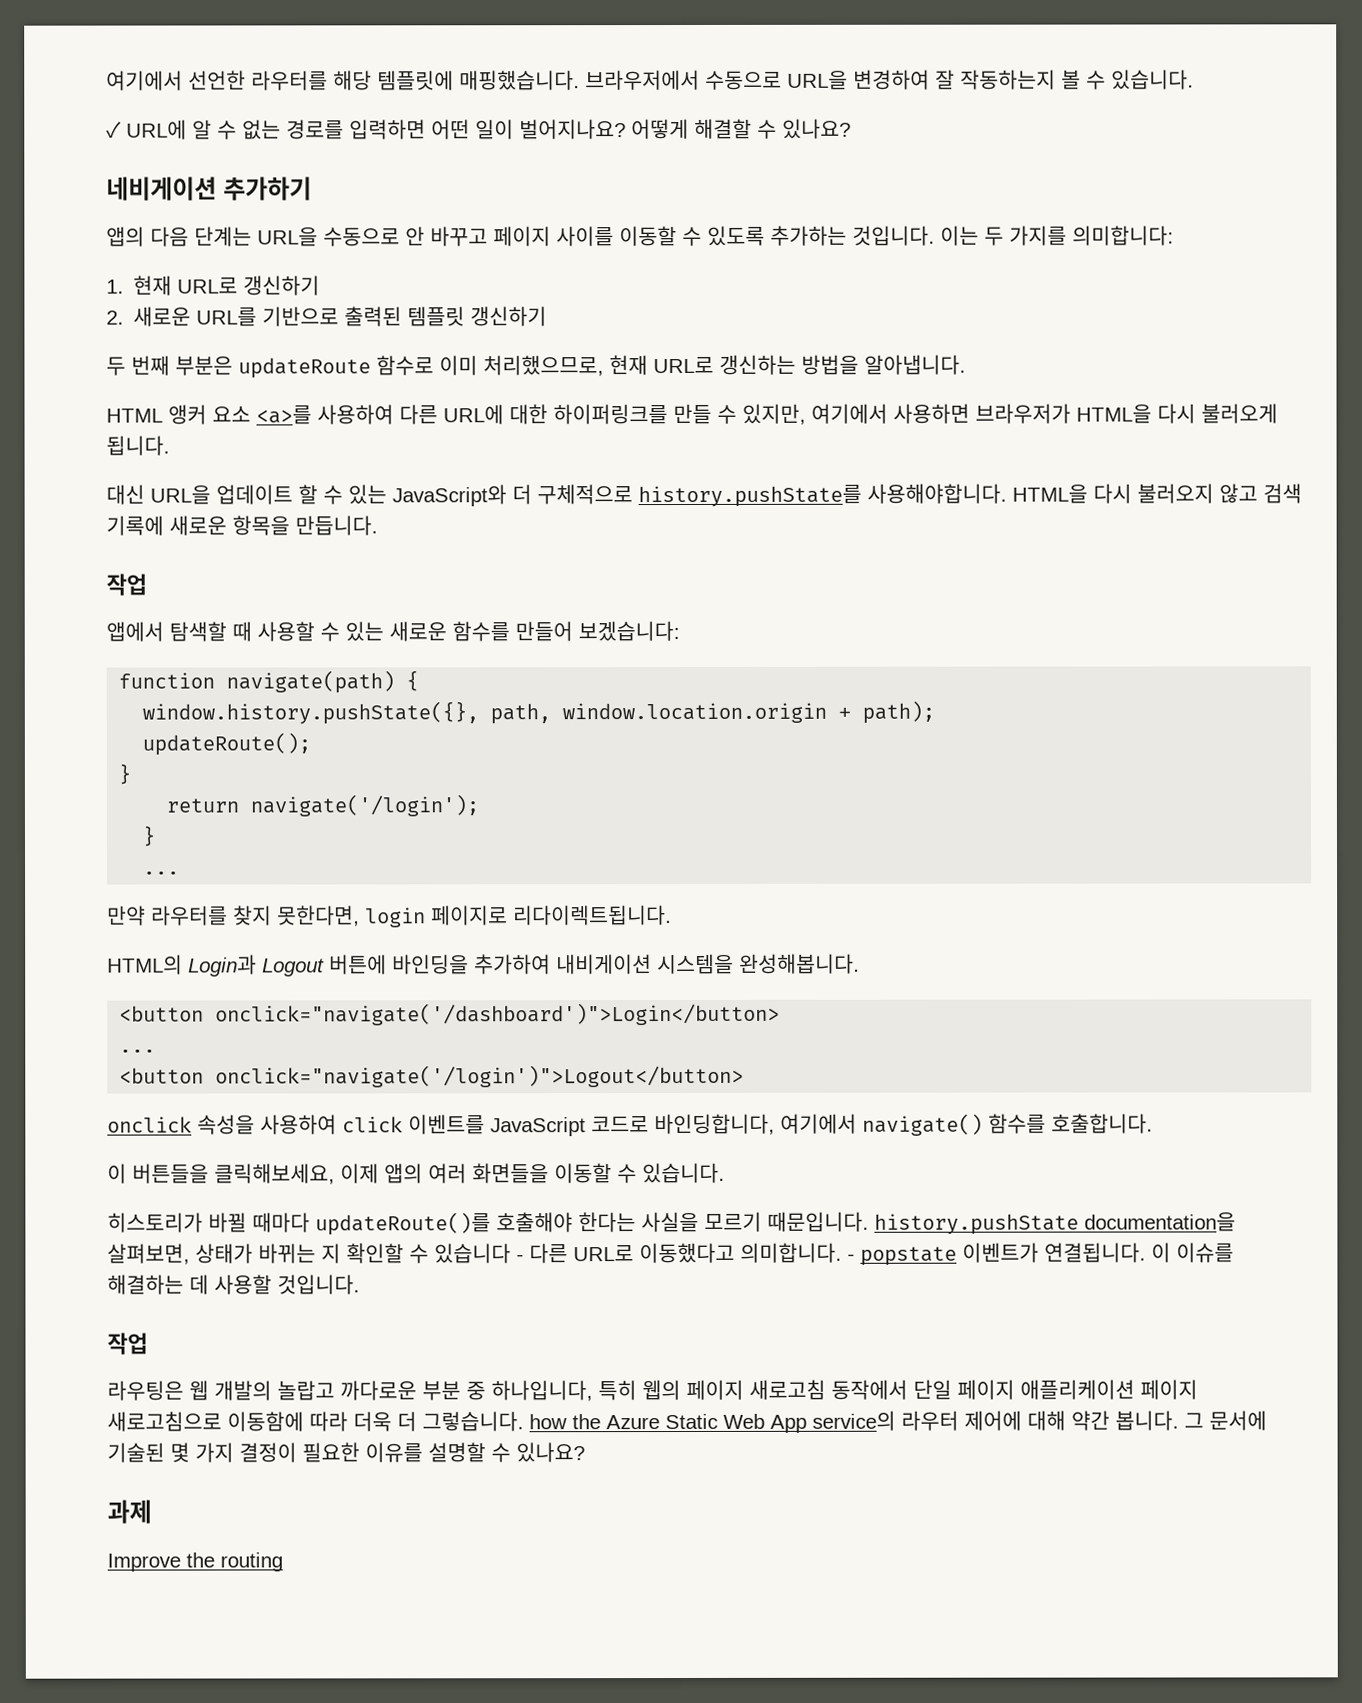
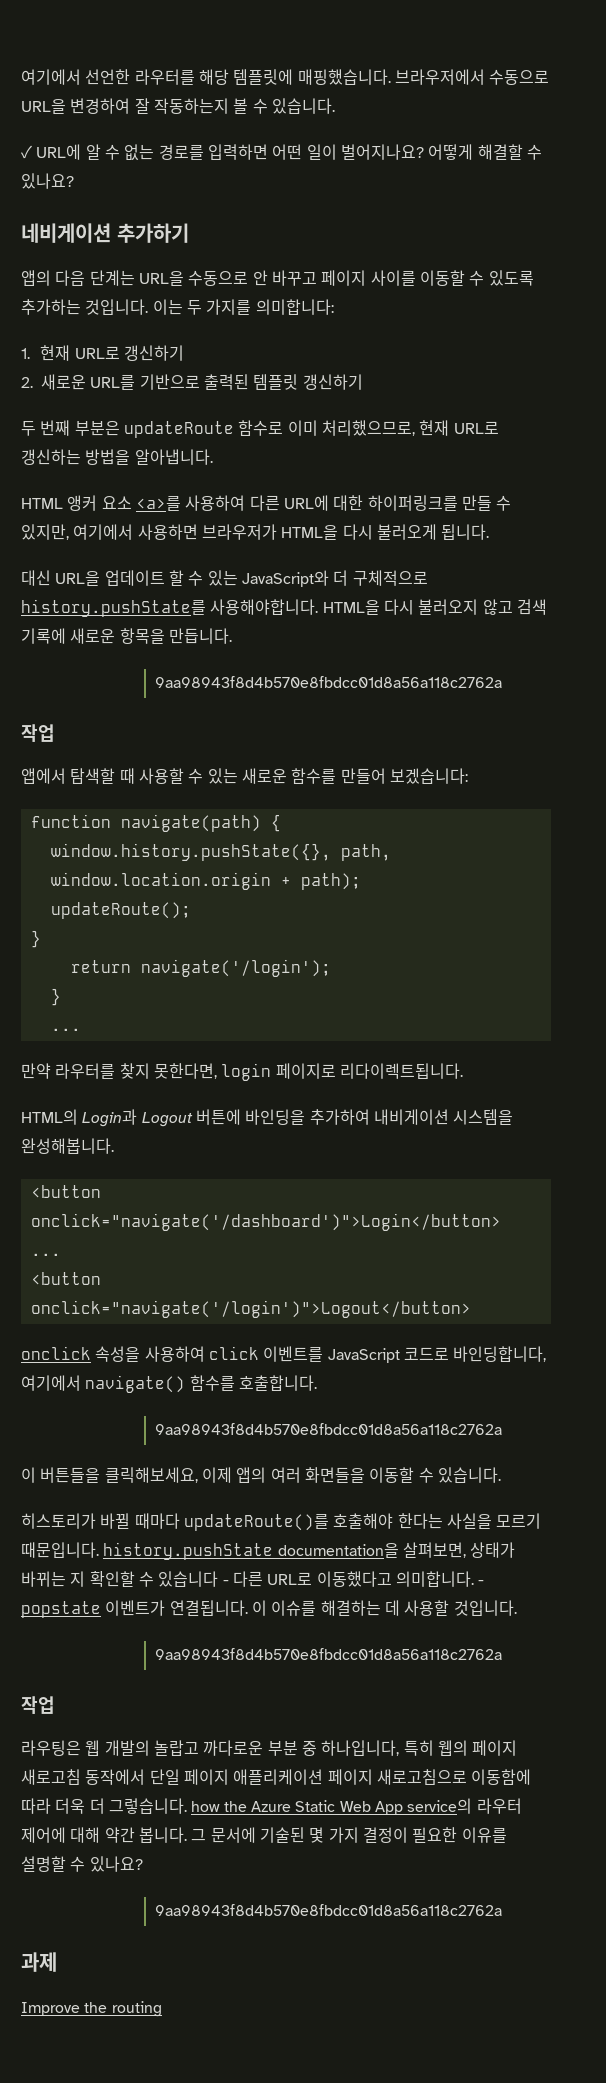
(378, 525) none -> [155,676,503,688] // 9aa98943f8d4b570e8fbdcc01d8a56a118c2762a
(1153, 1123) none -> [155,1423,503,1435] // 9aa98943f8d4b570e8fbdcc01d8a56a118c2762a
(360, 1284) none -> [155,1648,503,1660] // 9aa98943f8d4b570e8fbdcc01d8a56a118c2762a
(585, 1452) none -> [155,1904,503,1916] // 9aa98943f8d4b570e8fbdcc01d8a56a118c2762a

